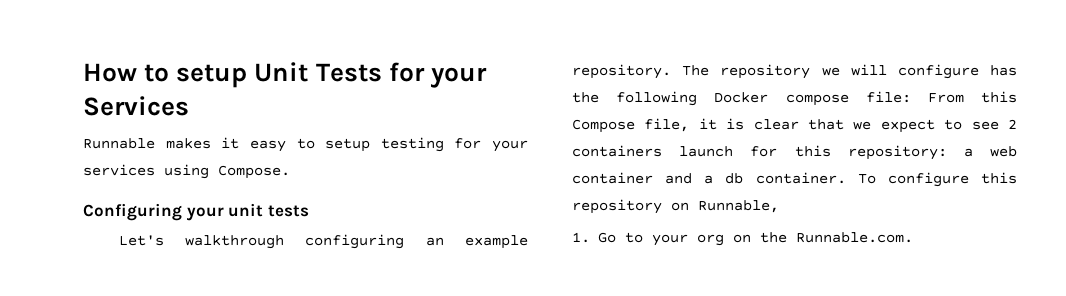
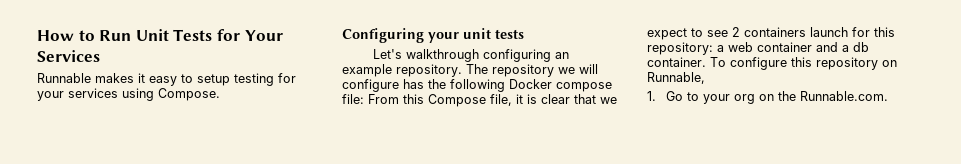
[176,64,248,88] setup -> [99,30,132,41] Run
[430,67,487,88] your -> [244,30,283,41] Your

